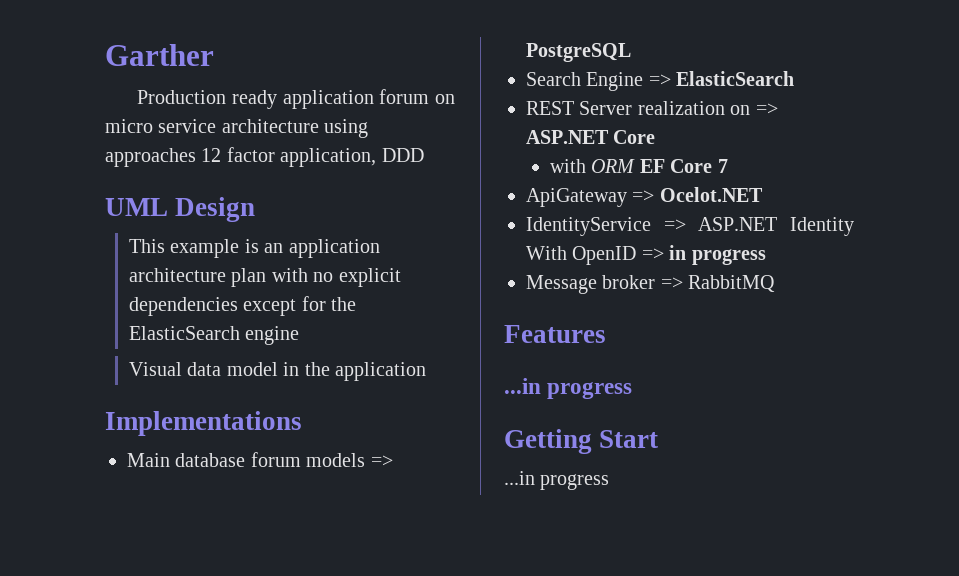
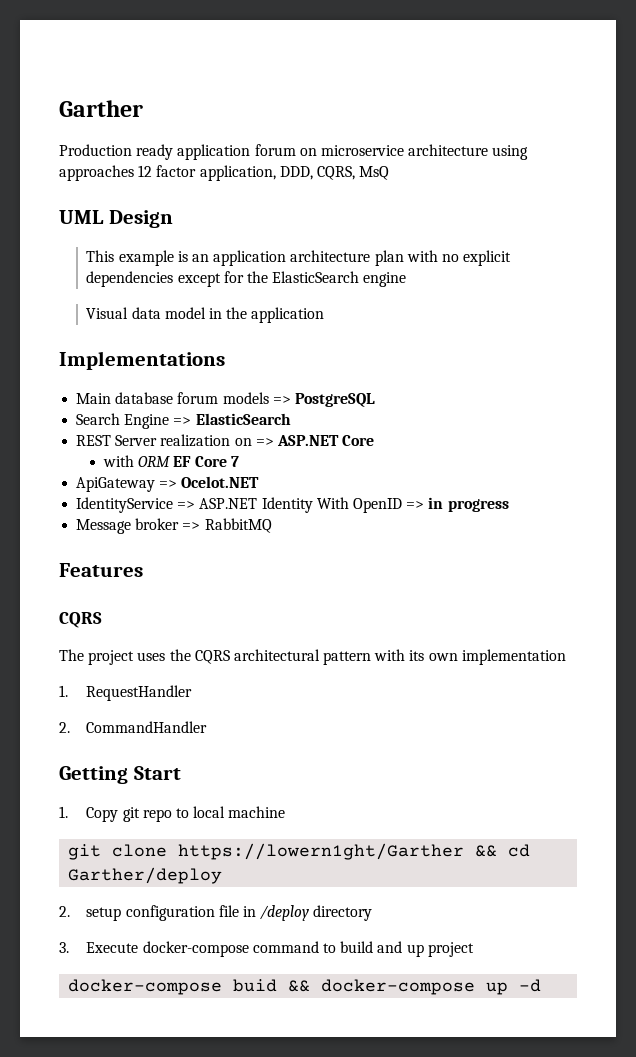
[105,119,217,133] micro service -> [320,145,404,156] microservice
[381,148,424,162] DDD -> [279,166,390,180] DDD, CQRS, MsQ
[504,378,633,399] [504,429,659,454] [504,471,610,490] ...in progress // Getting Start // ...in progress -> [59,612,102,628] [59,649,566,665] [59,685,193,701] [59,721,208,733] [59,766,181,784] [59,806,286,822] [68,843,531,860] [68,867,223,884] [59,905,373,921] [59,941,474,957] [68,979,542,995] CQRS // The project uses the CQRS architectural pattern with its own implementation // 1. RequestHandler // 2. CommandHandler // Getting Start // 1. Copy git repo to local machine // git clone https://lowern1ght/Garther && cd Garther/deploy // 2. setup configuration file in /deploy directory // 3. Execute docker-compose command to build and up project // docker-compose buid && docker-compose up -d

